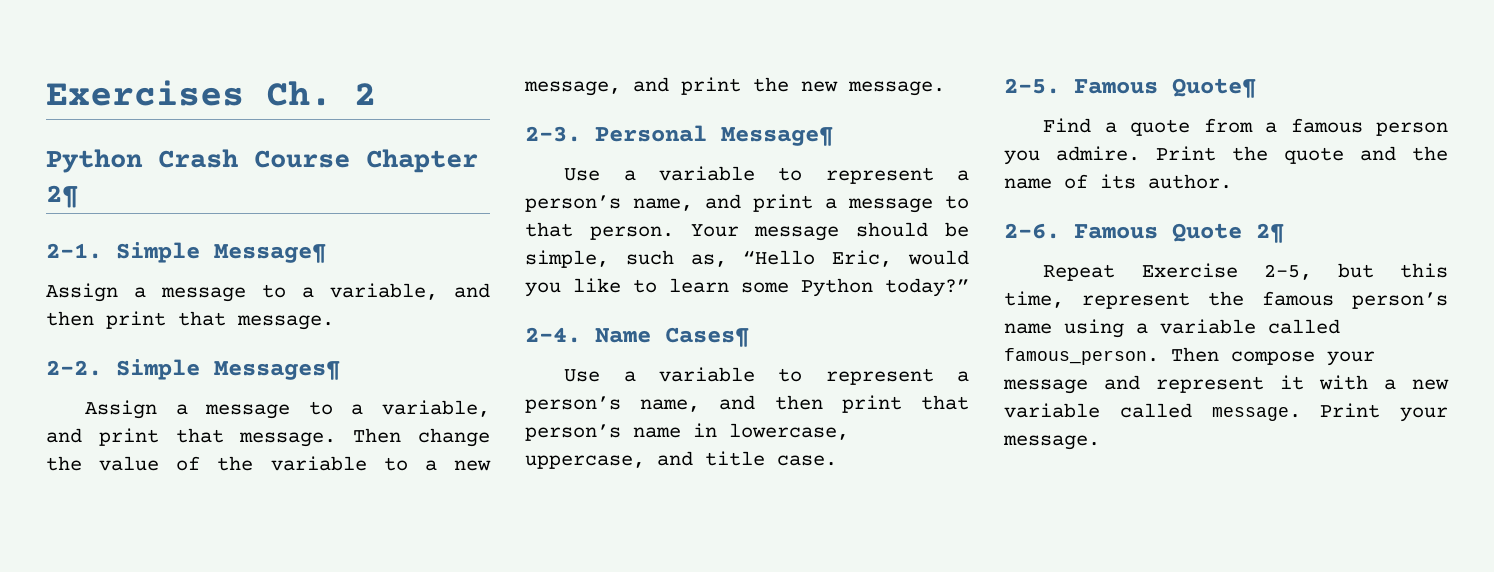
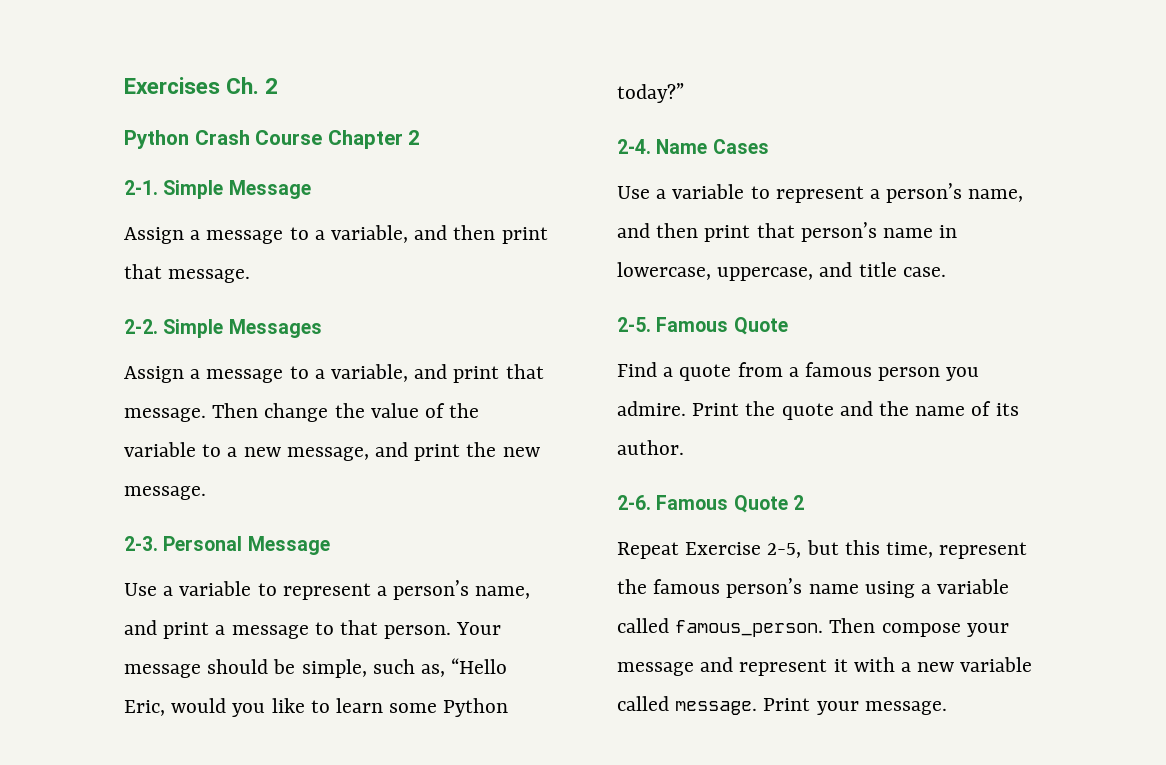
[46,185,78,208] 2¶ -> [408,130,421,145] 2
[214,244,326,263] Message¶ -> [228,180,311,199] Message
[214,361,340,380] Messages¶ -> [228,319,322,338] Messages
[721,127,833,146] Message¶ -> [247,536,330,555] Message
[665,327,749,347] Cases¶ -> [712,139,769,154] Cases
[1172,78,1256,98] Quote¶ -> [733,317,788,335] Quote
[1256,223,1284,243] 2¶ -> [792,495,804,510] 2

